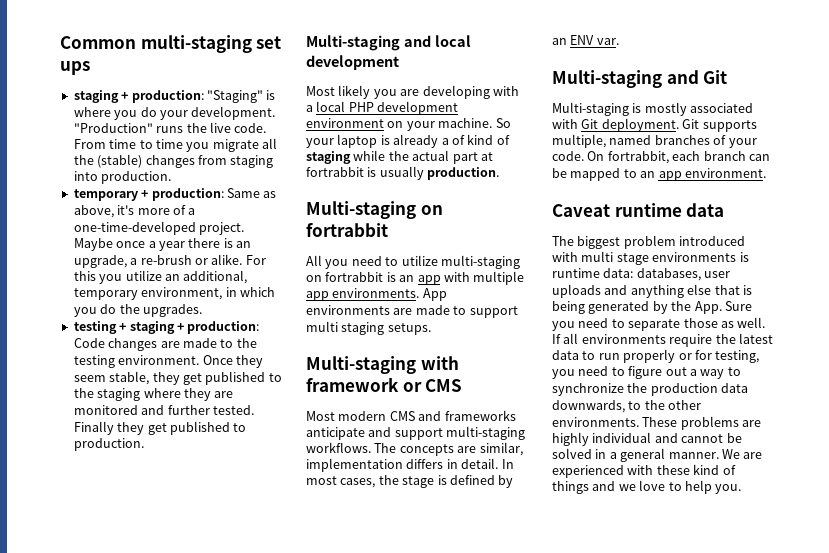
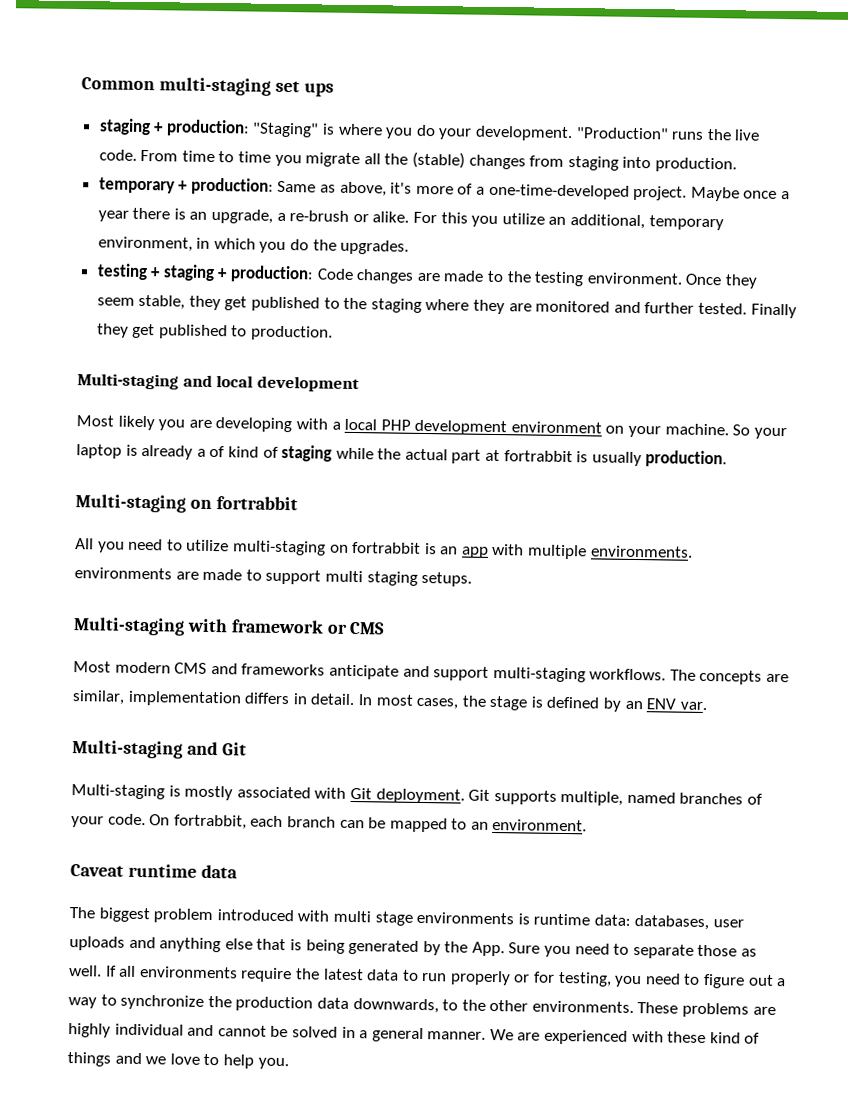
[306,288,447,301] app environments. App -> [590,545,693,558] environments.
[658,171,682,181] app -> (489, 825) none

